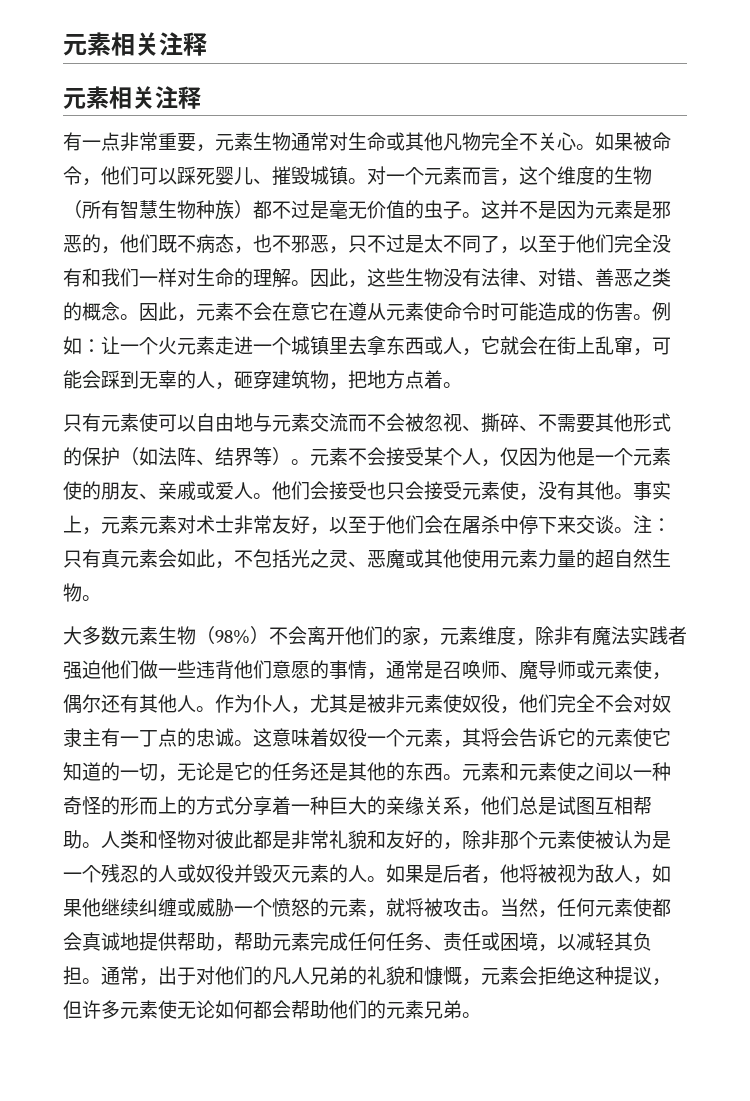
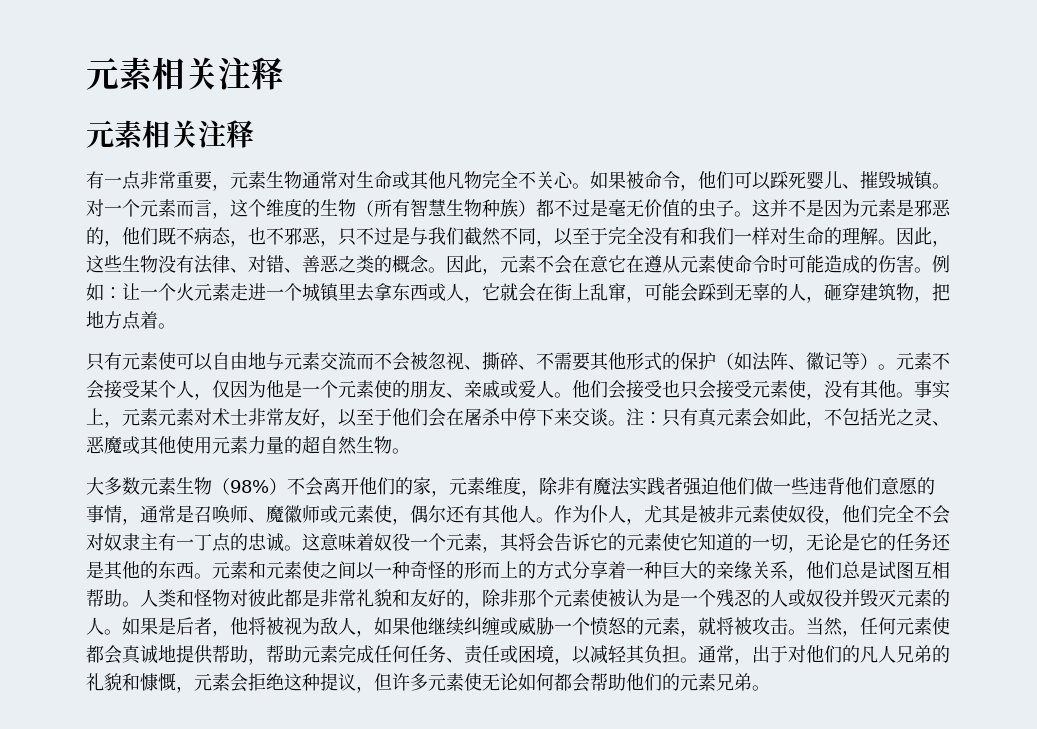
[424,234,614,254] 太不同了，以至于他们 -> [410,227,608,247] 与我们截然不同，以至于
[215,447,253,466] 结界 -> [806,352,842,370] 徽记
[538,661,557,679] 导 -> [284,505,302,523] 徽

